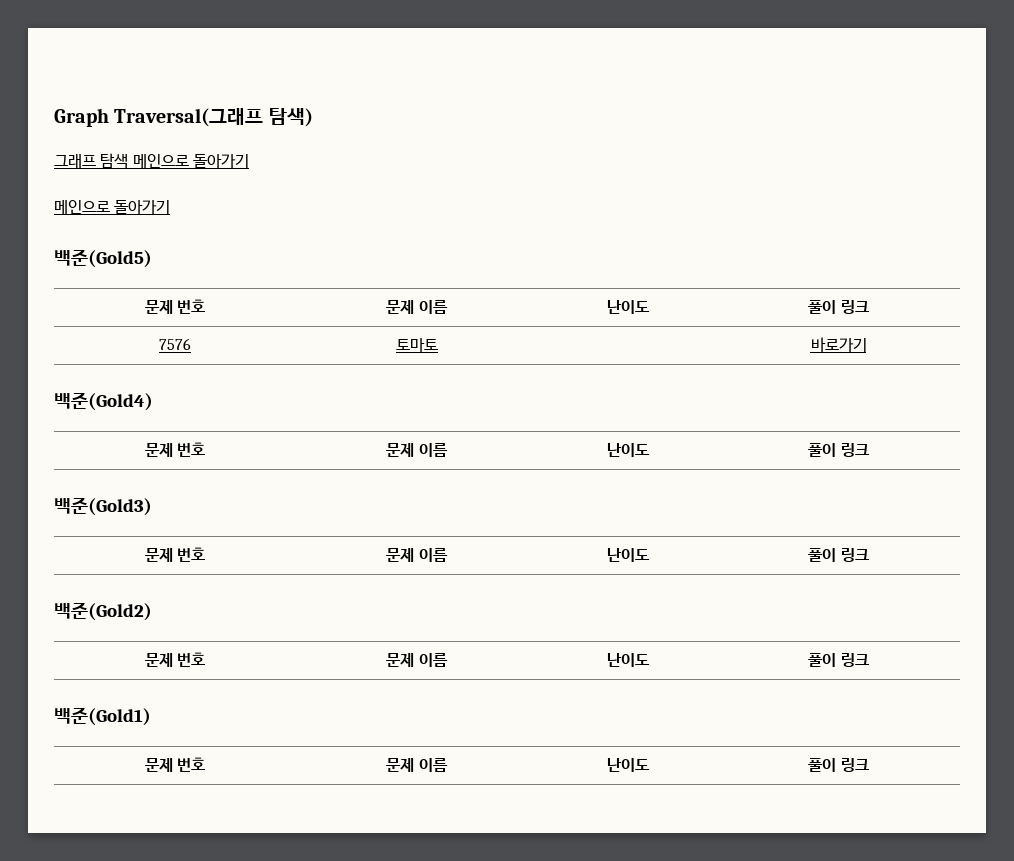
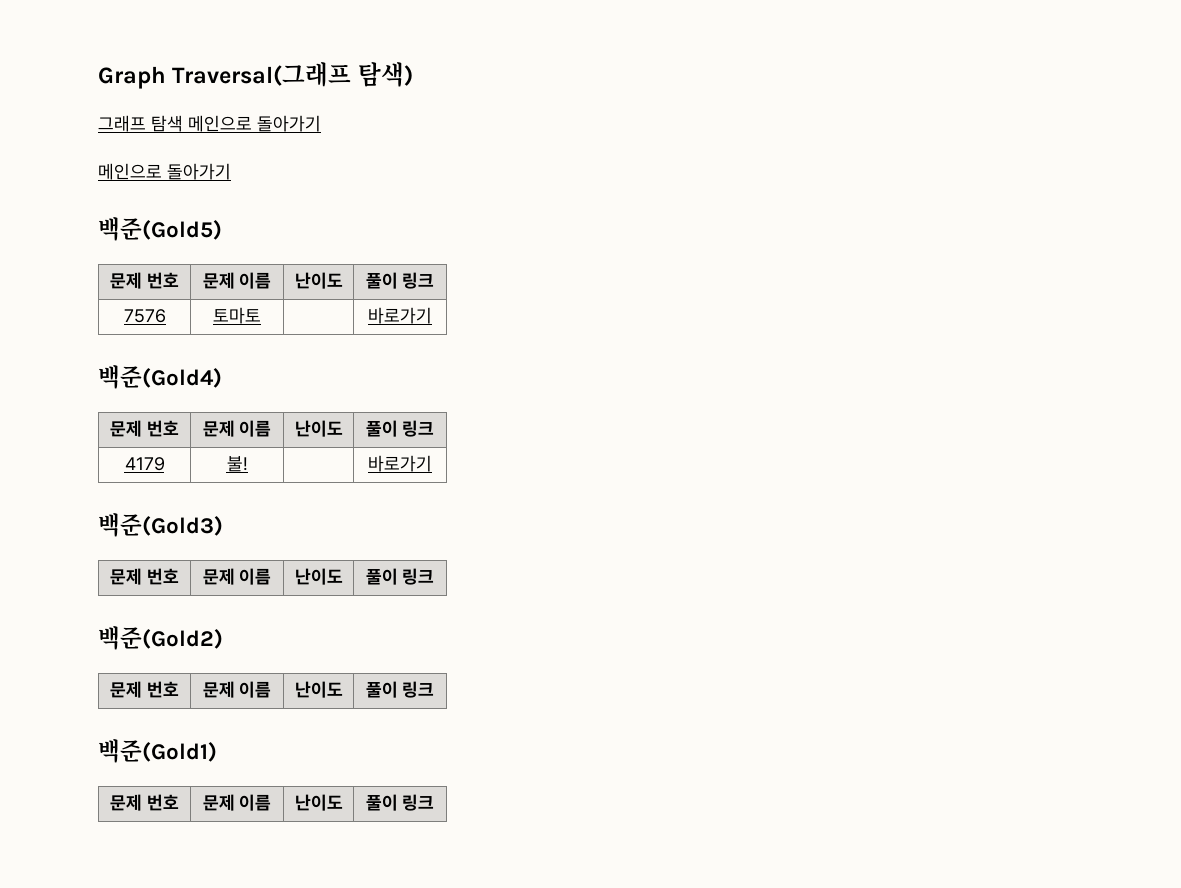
(869, 450) none -> [124,457,165,471] [226,456,248,472] [367,455,432,472] // 4179 | 불! | | 바로가기

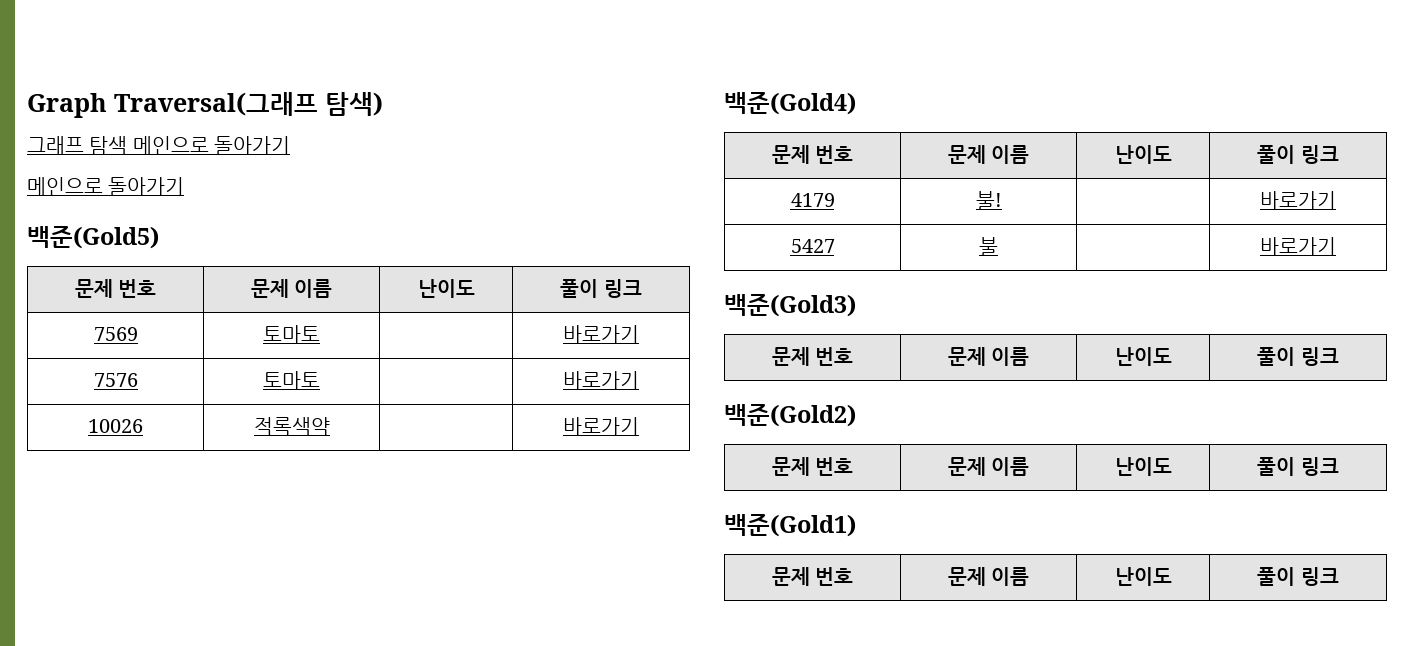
(435, 280) none -> [93,327,138,341] [263,325,320,344] [563,325,639,344] // 7569 | 토마토 | | 바로가기
(432, 315) none -> [88,419,143,433] [253,417,330,436] [563,417,639,436] // 10026 | 적록색약 | | 바로가기
(432, 463) none -> [790,239,835,253] [979,237,998,256] [1260,237,1336,256] // 5427 | 불 | | 바로가기

